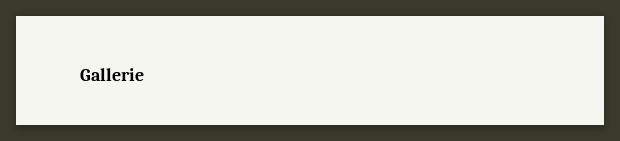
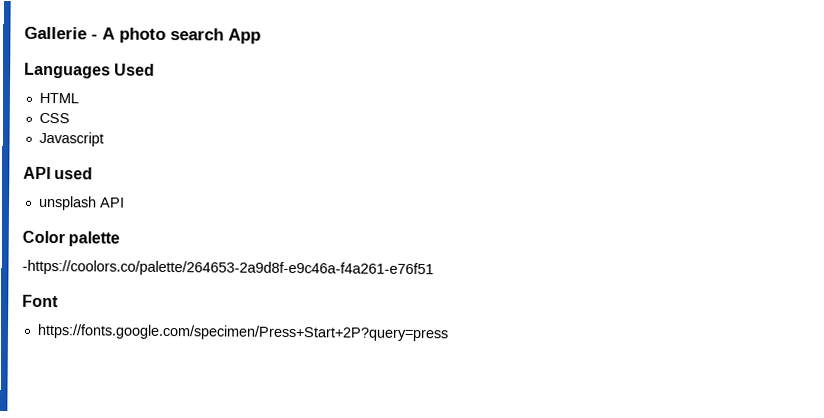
(144, 74) none -> [91,27,261,44] [24,62,156,79] [38,92,79,104] [38,112,70,124] [38,131,104,147] [23,166,94,180] [37,195,125,211] [22,230,121,247] [22,259,434,278] [22,294,59,308] [36,323,449,342] - A photo search App // Languages Used // HTML // CSS // Javascript // API used // unsplash API // Color palette // -https://coolors.co/palette/264653-2a9d8f-e9c46a-f4a261-e76f51 // Font // https://fonts.google.com/specimen/Press+Start+2P?query=press

